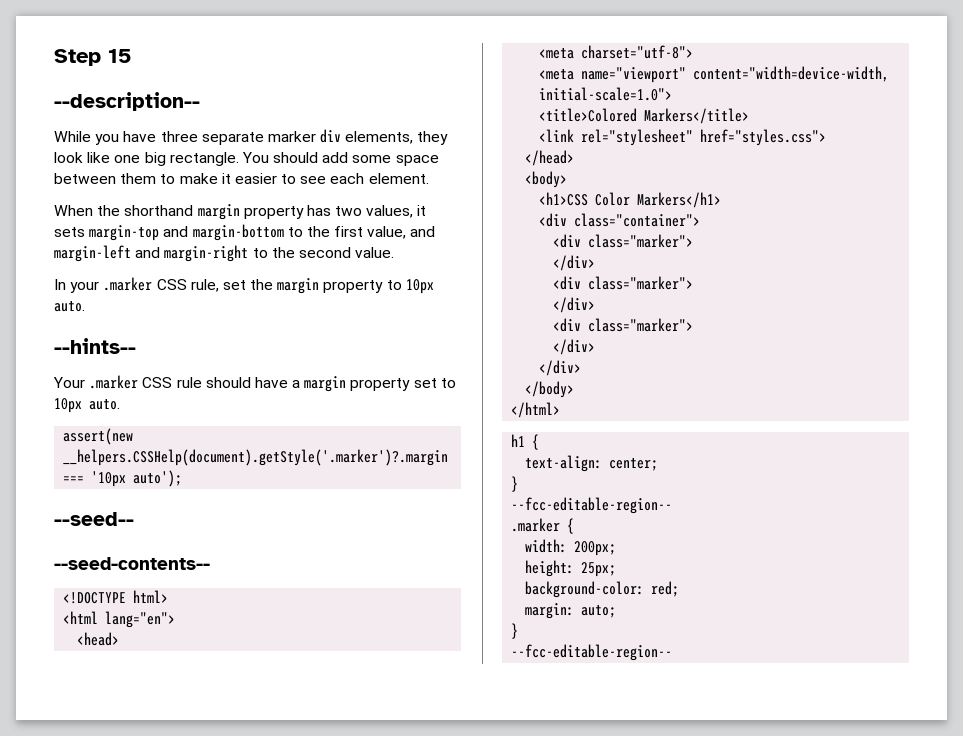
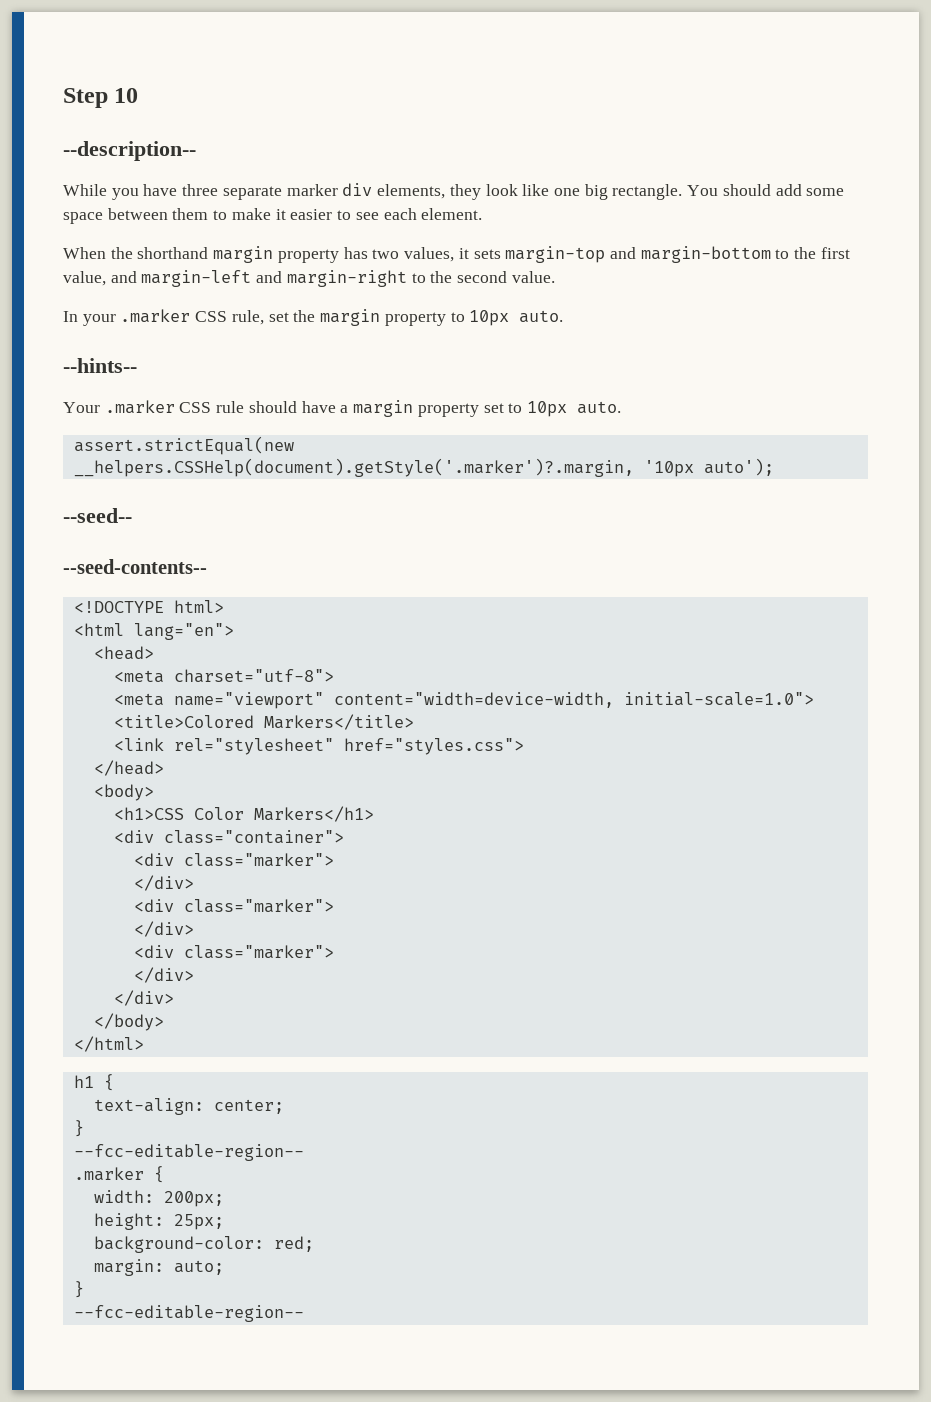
[108,49,131,63] 15 -> [114,88,139,103] 10
[63,428,134,445] [63,449,449,466] [63,476,85,483] assert(new __helpers.CSSHelp(document).getStyle('.marker')?.margin === -> [73,436,294,455] [73,458,634,477] assert.strictEqual(new __helpers.CSSHelp(document).getStyle('.marker')?.margin,

